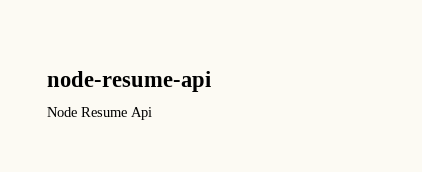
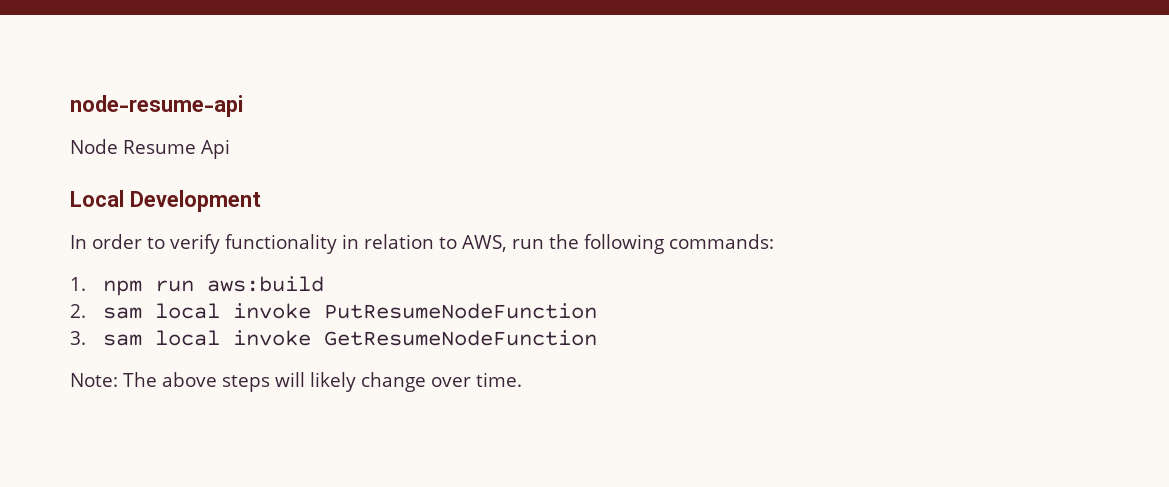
(152, 113) none -> [70,190,261,212] [70,234,774,254] [70,276,324,296] [70,303,597,319] [70,330,597,346] [70,372,522,392] // Local Development // In order to verify functionality in relation to AWS, run the following commands: // 1. npm run aws:build // 2. sam local invoke PutResumeNodeFunction // 3. sam local invoke GetResumeNodeFunction // Note: The above steps will likely change over time.

